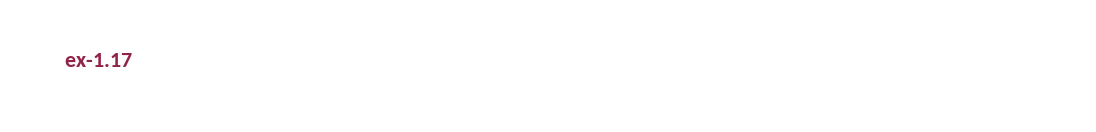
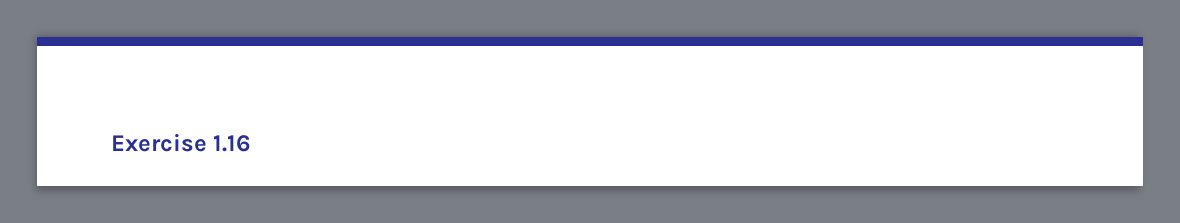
[65,53,132,67] ex-1.17 -> [111,133,252,152] Exercise 1.16

